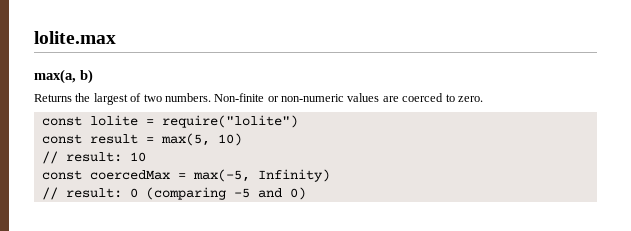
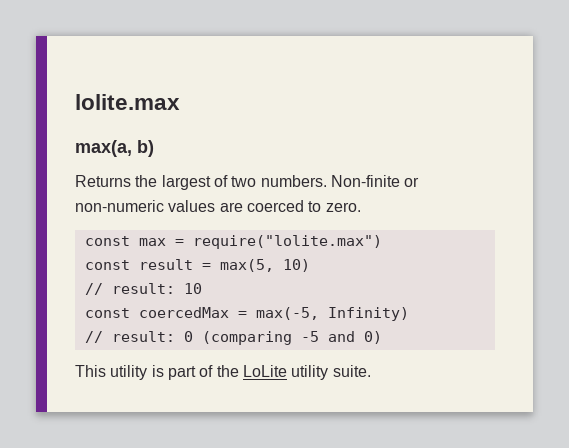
[89,115,298,128] lolite = require("lolite") -> [138,235,382,249] max = require("lolite.max")
(306, 193) none -> [75,365,371,380] // This utility is part of the LoLite utility suite.

